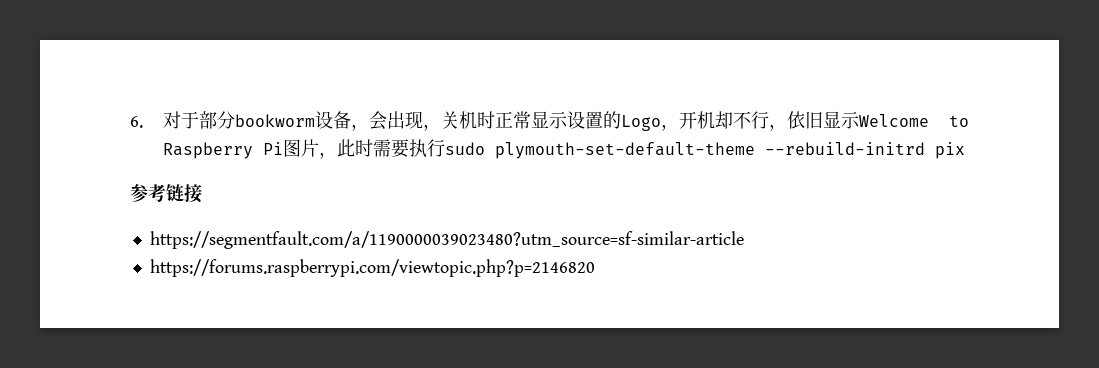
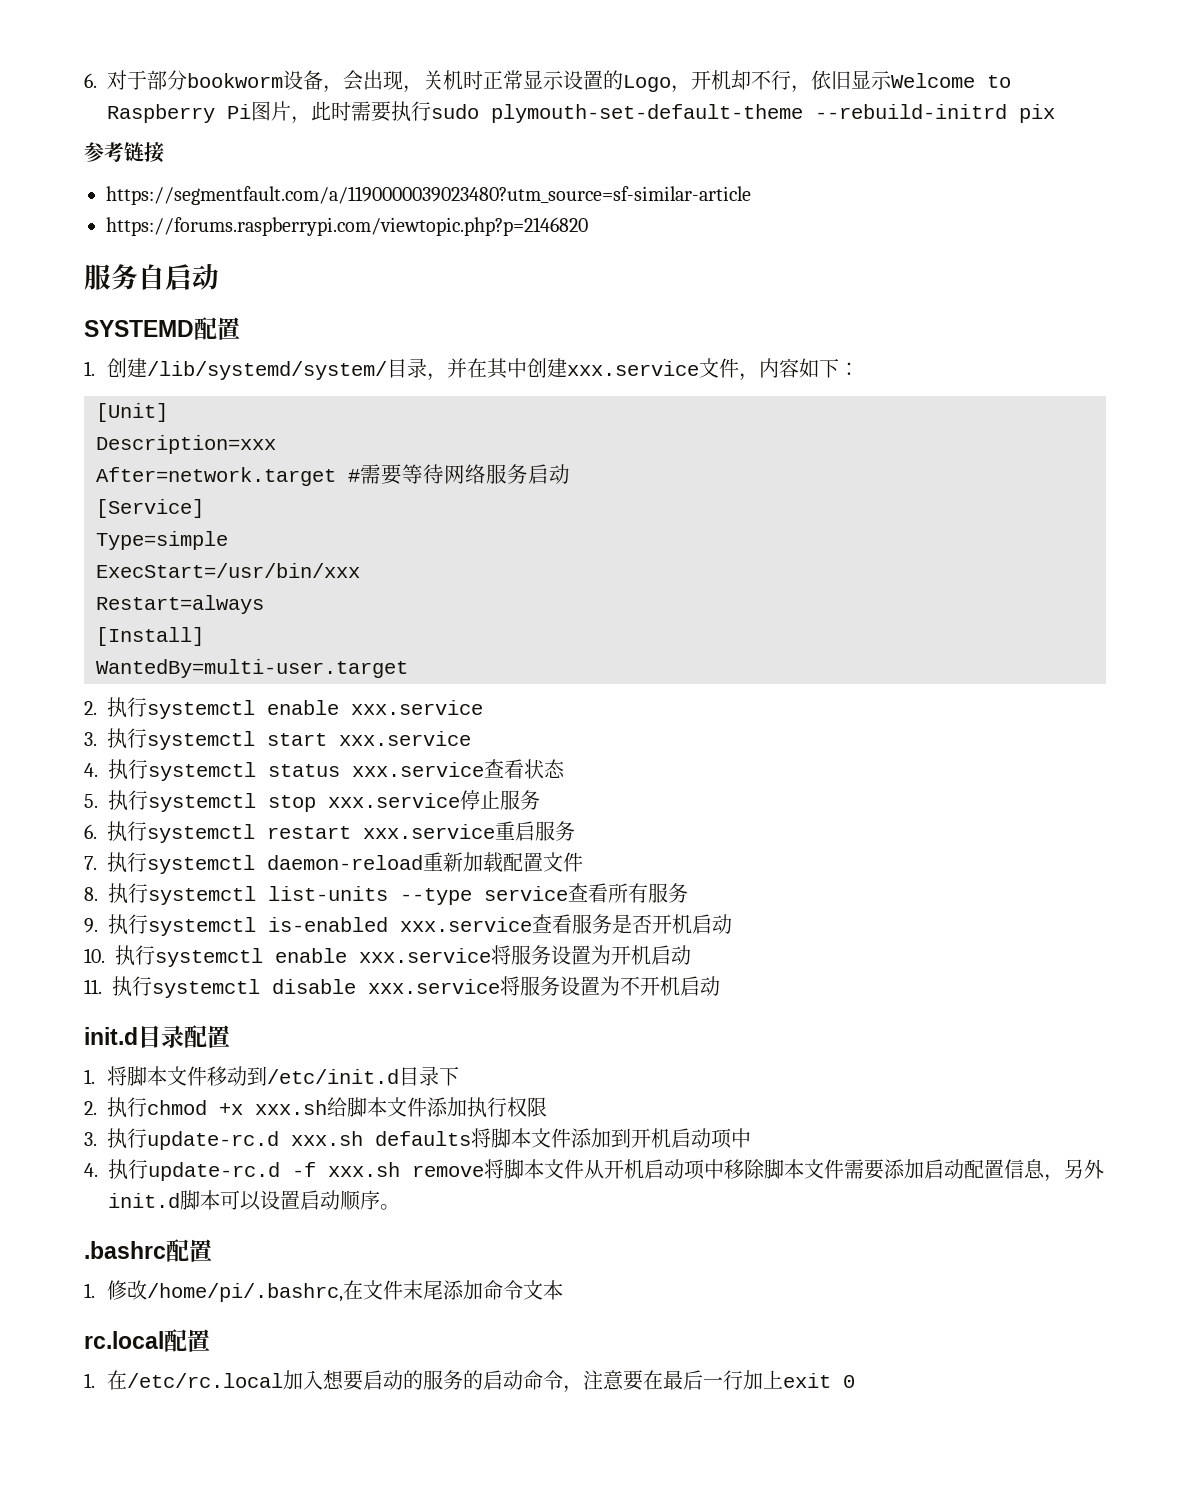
(595, 268) none -> [84,263,219,290] [84,317,240,340] [84,358,859,381] [96,403,168,422] [96,435,276,454] [96,464,570,486] [96,499,204,518] [96,531,228,550] [96,563,360,578] [96,595,264,614] [96,627,204,646] [96,659,408,678] [84,697,483,719] [84,728,471,750] [84,759,565,781] [84,790,540,812] [84,821,575,843] [84,852,583,874] [84,883,688,905] [84,914,732,936] [84,945,691,967] [84,976,720,998] [84,1025,230,1048] [84,1066,459,1086] [84,1097,547,1118] [84,1128,751,1150] [84,1159,1104,1182] [108,1190,400,1211] [84,1239,212,1262] [84,1280,563,1302] [84,1329,210,1352] [84,1370,855,1393] // 服务自启动 // SYSTEMD配置 // 1.创建/lib/systemd/system/目录，并在其中创建xxx.service文件，内容如下： // [Unit] // Description=xxx // After=network.target #需要等待网络服务启动 // [Service] // Type=simple // ExecStart=/usr/bin/xxx // Restart=always // [Install] // WantedBy=multi-user.target // 2.执行systemctl enable xxx.service // 3.执行systemctl start xxx.service // 4.执行systemctl status xxx.service查看状态 // 5.执行systemctl stop xxx.service停止服务 // 6.执行systemctl restart xxx.service重启服务 // 7.执行systemctl daemon-reload重新加载配置文件 // 8.执行systemctl list-units --type service查看所有服务 // 9.执行systemctl is-enabled xxx.service查看服务是否开机启动 // 10.执行systemctl enable xxx.service将服务设置为开机启动 // 11.执行systemctl disable xxx.service将服务设置为不开机启动 // init.d目录配置 // 1.将脚本文件移动到/etc/init.d目录下 // 2.执行chmod +x xxx.sh给脚本文件添加执行权限 // 3.执行update-rc.d xxx.sh defaults将脚本文件添加到开机启动项中 // 4.执行update-rc.d -f xxx.sh remove将脚本文件从开机启动项中移除脚本文件需要添加启动配置信息，另外init.d脚本可以设置启动顺序。 // .bashrc配置 // 1.修改/home/pi/.bashrc,在文件末尾添加命令文本 // rc.local配置 // 1.在/etc/rc.local加入想要启动的服务的启动命令，注意要在最后一行加上exit 0

